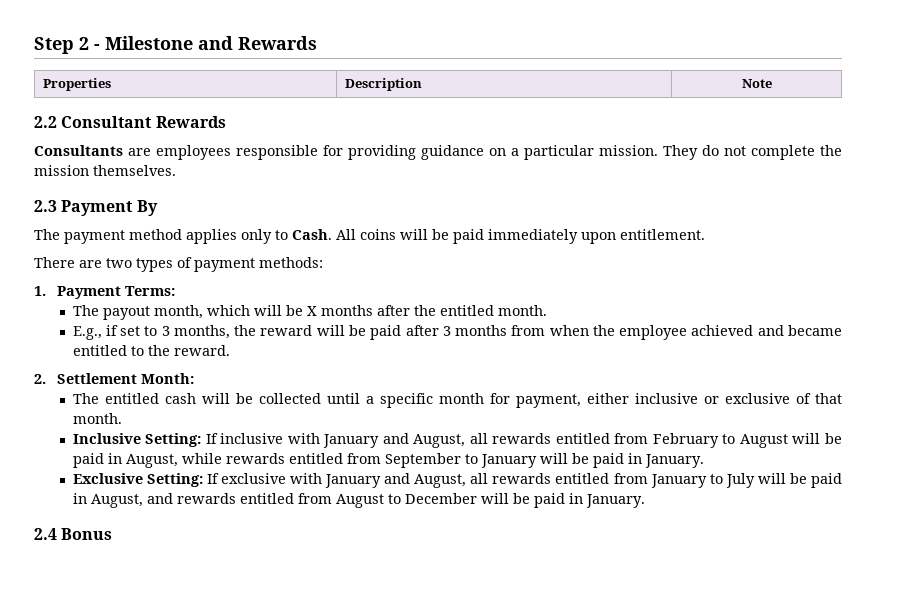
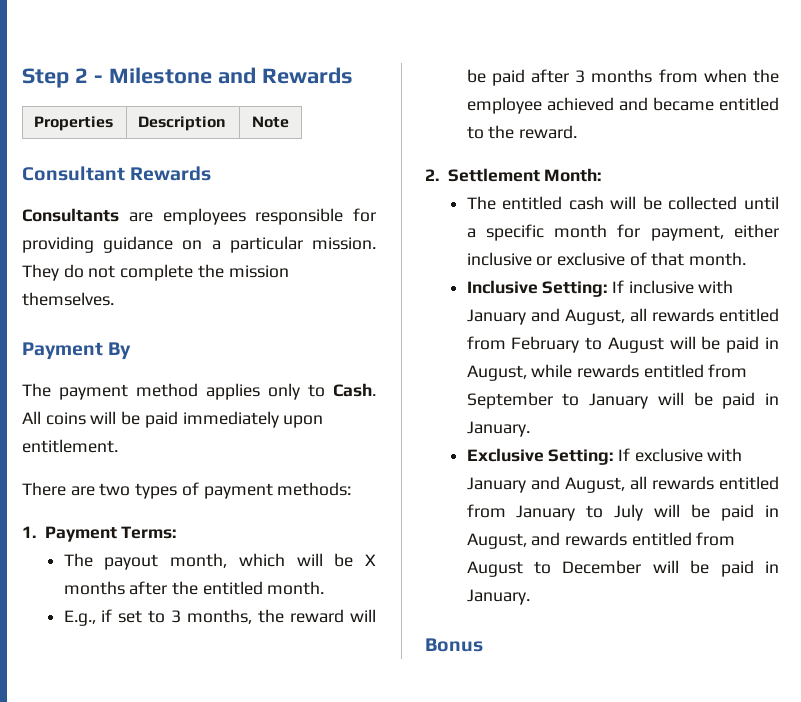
[34,116,57,128] 2.2 -> (289, 122) none
[34,200,57,212] 2.3 -> (114, 299) none
[34,528,57,540] 2.4 -> (530, 597) none

